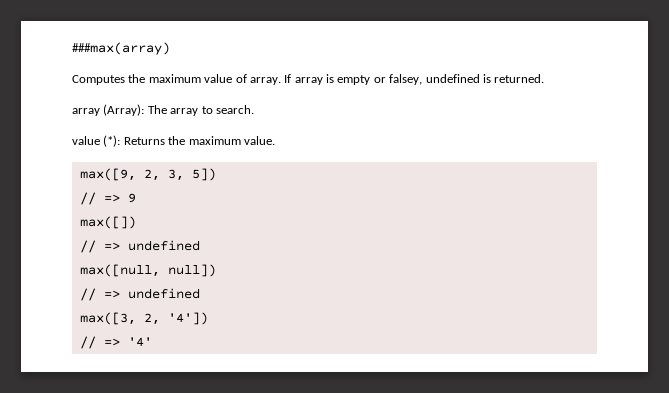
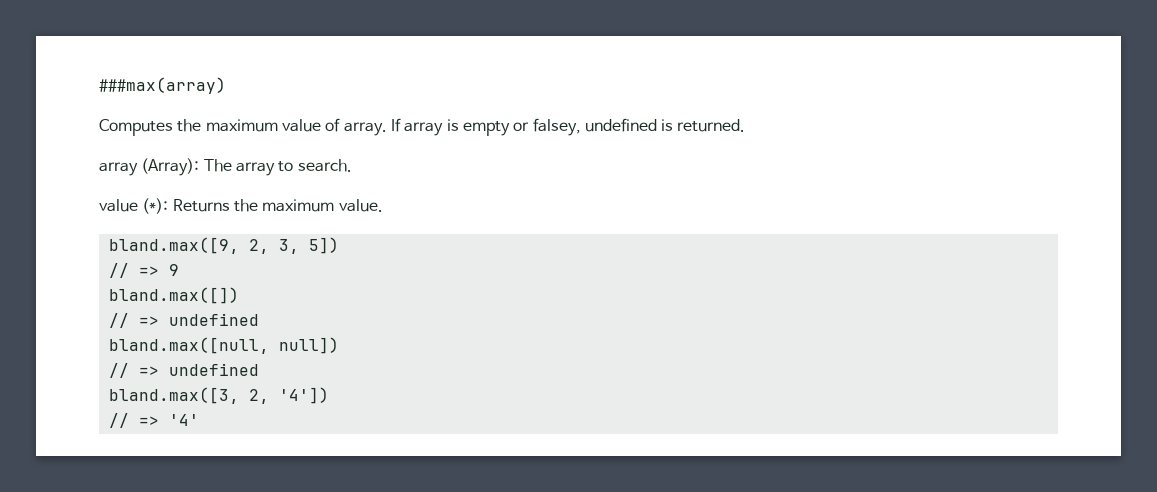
[79,168,136,181] max([9, -> [108,237,239,254] bland.max([9,
[79,216,136,229] [79,240,200,253] [79,264,160,277] max([]) // // => undefined // max([null, -> [108,287,239,304] [108,313,259,328] [108,337,269,354] bland.max([]) // // => undefined // bland.max([null,
[79,312,136,325] max([3, -> [108,387,239,404] bland.max([3,

